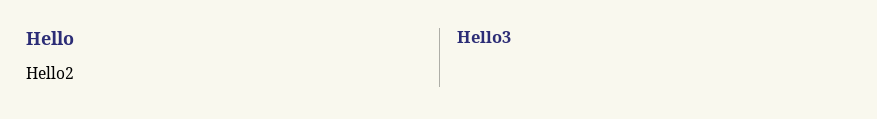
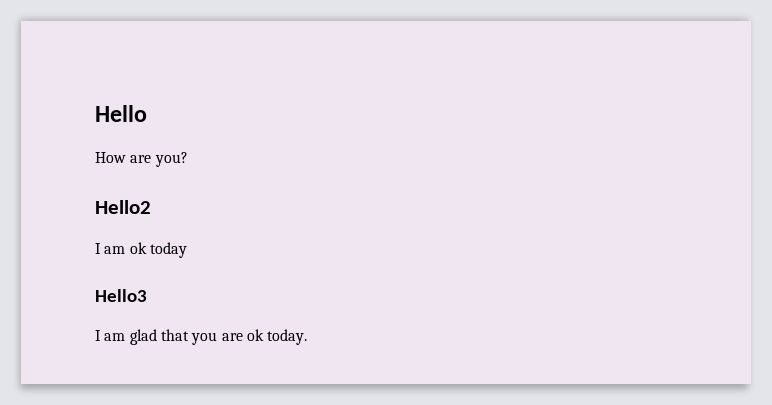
[26,66,74,79] [457,31,511,43] Hello2 // Hello3 -> [95,152,188,167] [95,200,151,214] [95,242,187,258] [95,289,147,302] [95,329,308,345] How are you? // Hello2 // I am ok today // Hello3 // I am glad that you are ok today.

